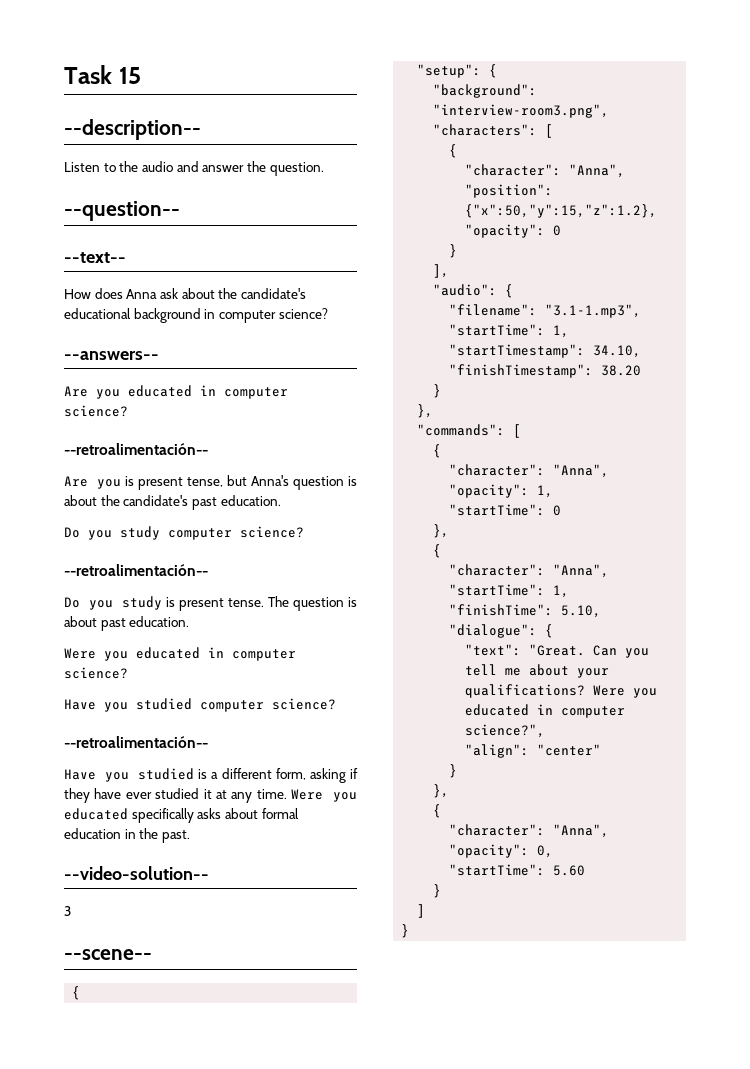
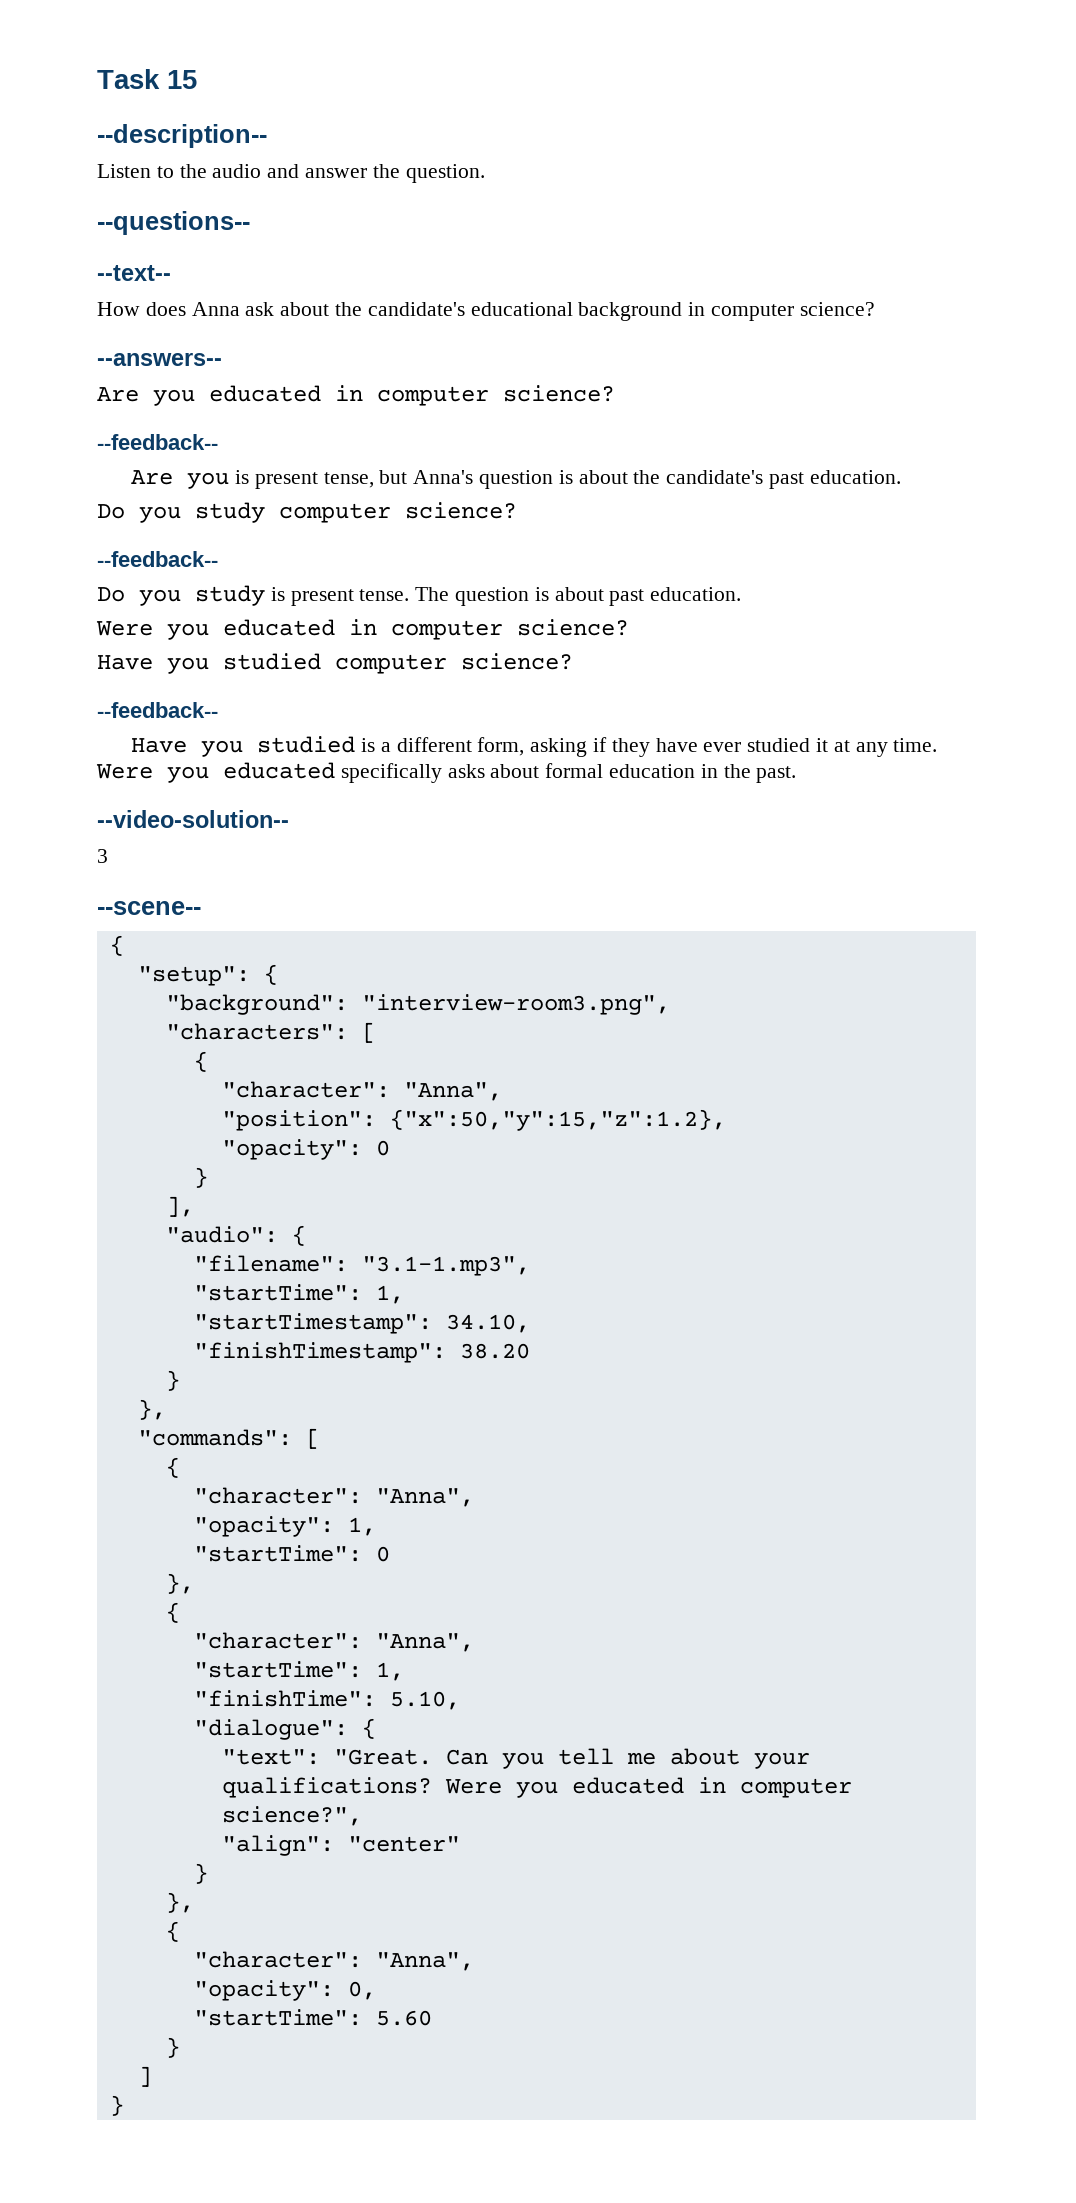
[64,201,180,221] --question-- -> [97,211,250,235] --questions--
[64,443,208,455] --retroalimentación-- -> [97,434,218,450] --feedback--
[64,564,208,576] --retroalimentación-- -> [97,551,218,567] --feedback--
[64,736,208,748] --retroalimentación-- -> [97,702,218,718] --feedback--

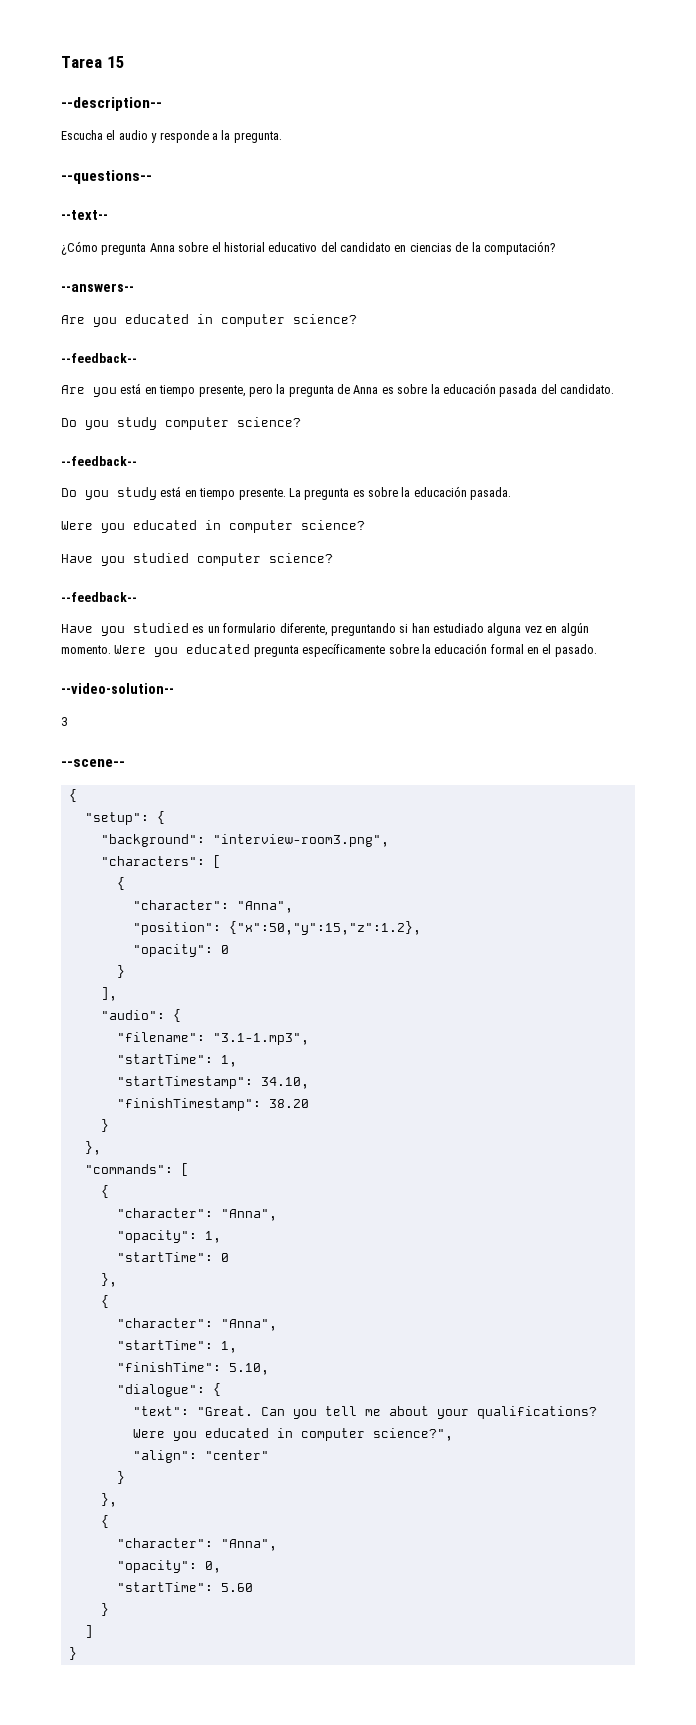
[97,69,160,89] Task -> [61,56,102,68] Tarea
[97,164,485,183] [97,211,250,235] [97,265,171,281] [97,302,875,321] Listen to the audio and answer the question. // --questions-- // --text-- // How does Anna ask about the candidate's educational background in computer science? -> [61,130,282,143] [61,170,152,184] [61,210,108,220] [61,241,555,255] Escucha el audio y responde a la pregunta. // --questions-- // --text-- // ¿Cómo pregunta Anna sobre el historial educativo del candidato en ciencias de la computación?
[235,470,901,489] is present tense, but Anna's question is about the candidate's past education. -> [120,383,614,397] está en tiempo presente, pero la pregunta de Anna es sobre la educación pasada del candidato.
[270,587,742,606] is present tense. The question is about past education. -> [160,486,512,500] está en tiempo presente. La pregunta es sobre la educación pasada.
[361,737,938,757] [96,762,797,783] is a different form, asking if they have ever studied it at any time. Were you educated specifically asks about formal education in the past. -> [192,623,589,636] [61,643,597,657] es un formulario diferente, preguntando si han estudiado alguna vez en algún momento. Were you educated pregunta específicamente sobre la educación formal en el pasado.

